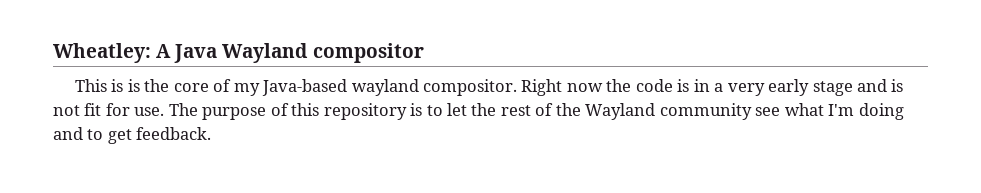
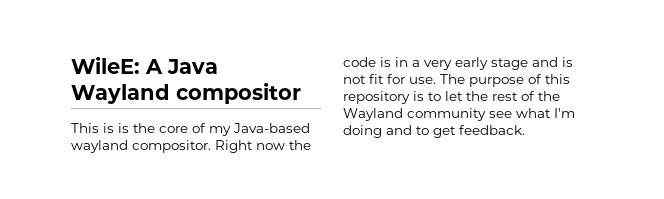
[53,43,151,63] Wheatley: -> [71,57,140,74] WileE:

